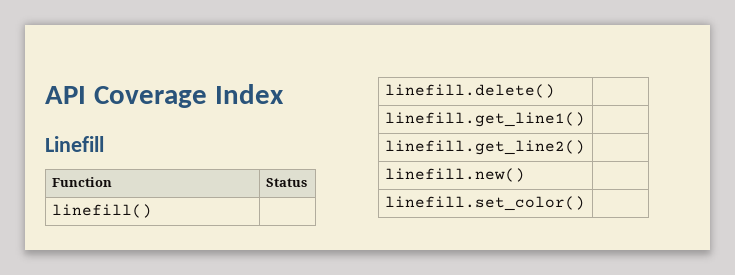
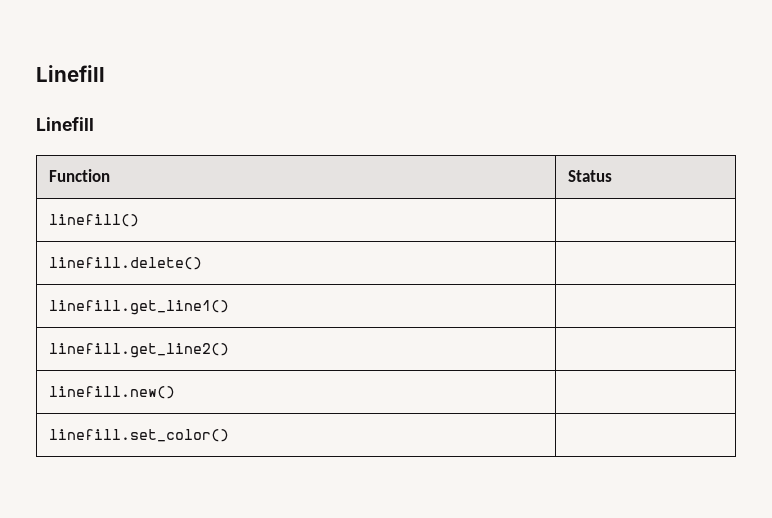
[45,84,284,108] API Coverage Index -> [36,65,105,82] Linefill

